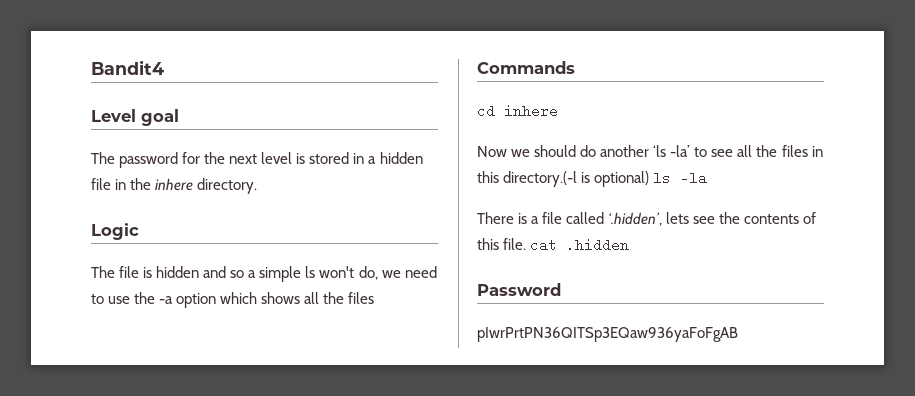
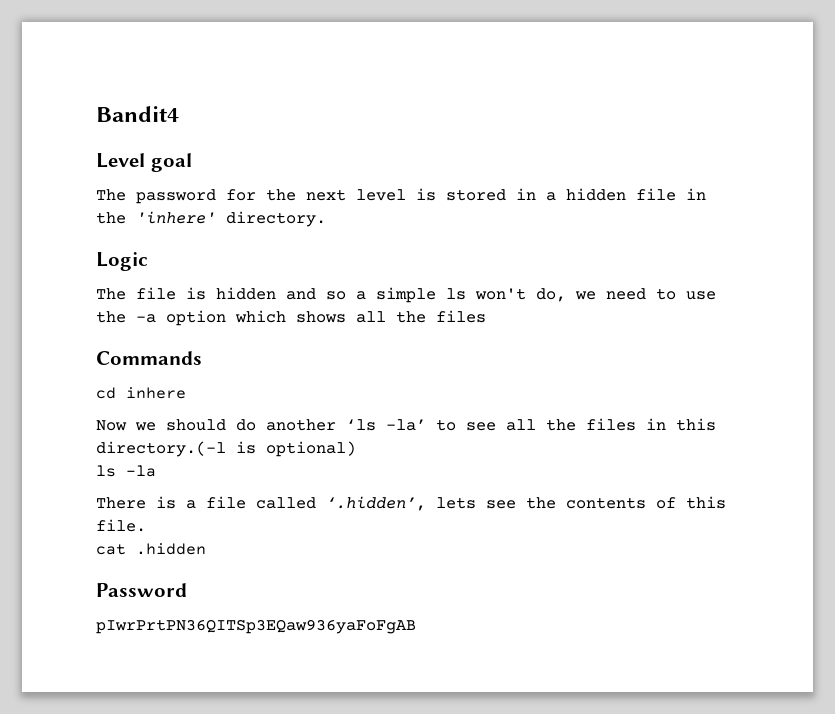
[155,178,194,191] inhere -> [136,211,216,224] 'inhere'
(650, 179) none -> (356, 449) //
(527, 244) none -> (146, 525) //

